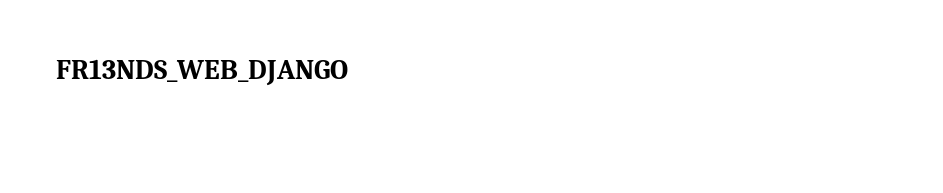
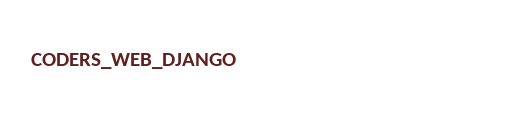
[56,59,348,86] FR13NDS_WEB_DJANGO -> [31,53,236,69] CODERS_WEB_DJANGO

